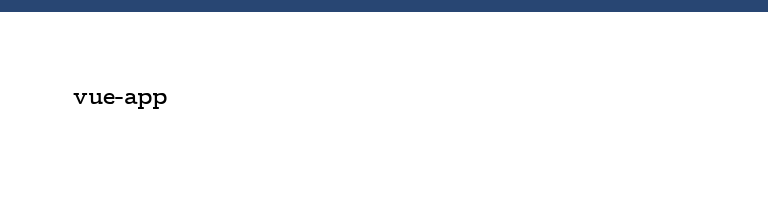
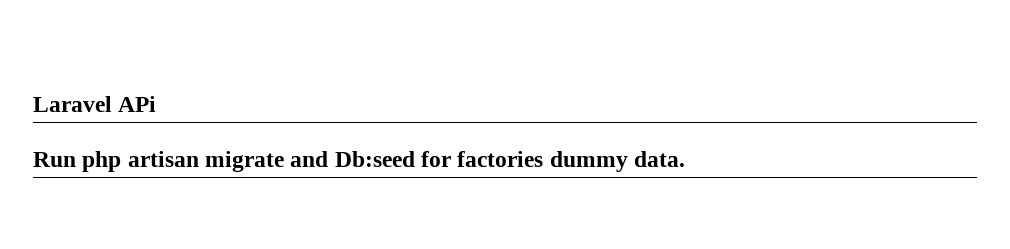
[73,93,167,109] vue-app -> [33,96,157,112] [33,151,686,172] Laravel APi // Run php artisan migrate and Db:seed for factories dummy data.

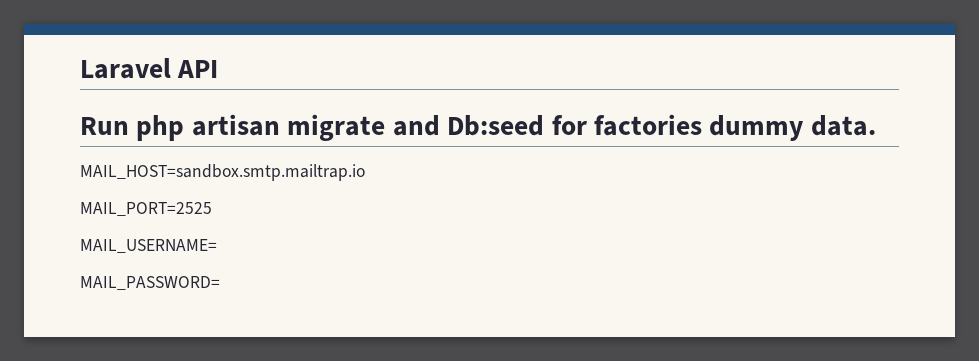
[118,96,157,112] APi -> [177,60,219,78] API
(686, 159) none -> [80,164,365,181] [80,202,212,216] [80,239,217,253] [80,276,220,290] // MAIL_HOST=sandbox.smtp.mailtrap.io // MAIL_PORT=2525 // MAIL_USERNAME= // MAIL_PASSWORD=

